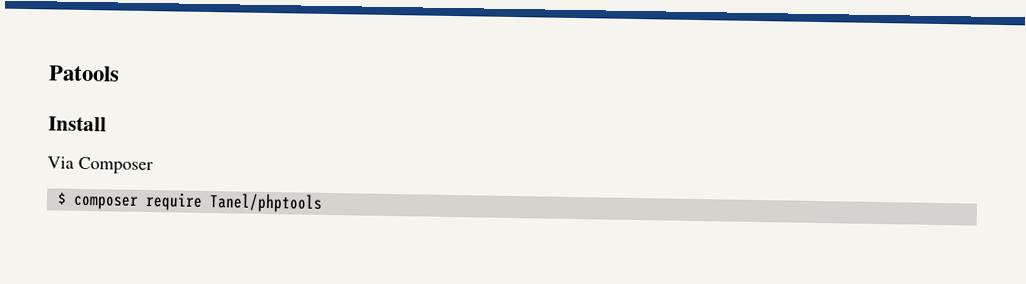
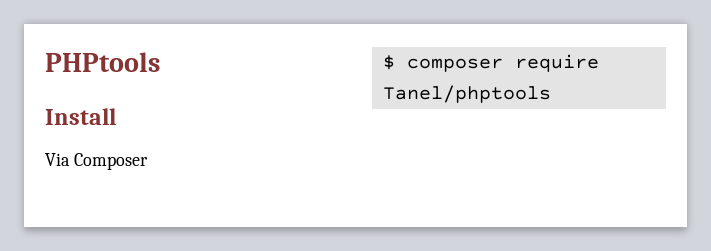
[48,65,120,82] Patools -> [45,52,160,72] PHPtools

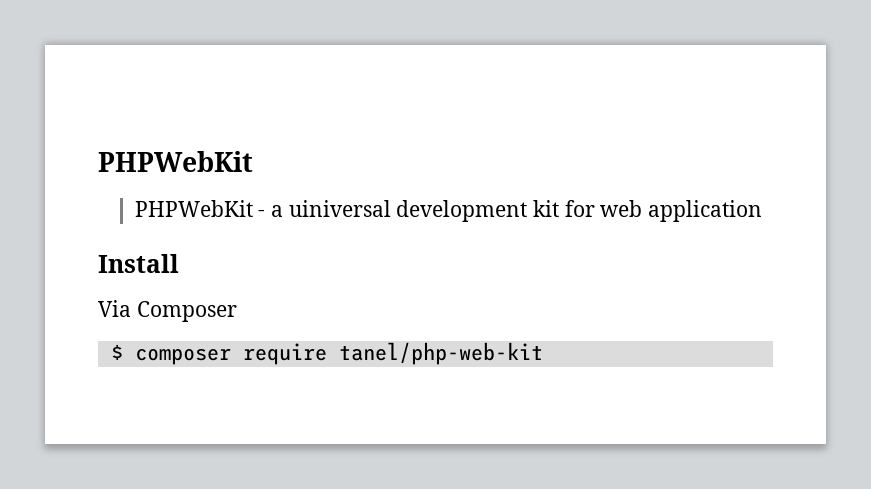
[45,52,160,72] PHPtools -> [98,151,253,172] [134,200,763,222] PHPWebKit // PHPWebKit - a uiniversal development kit for web application
[382,85,551,103] Tanel/phptools -> [338,342,543,365] tanel/php-web-kit

